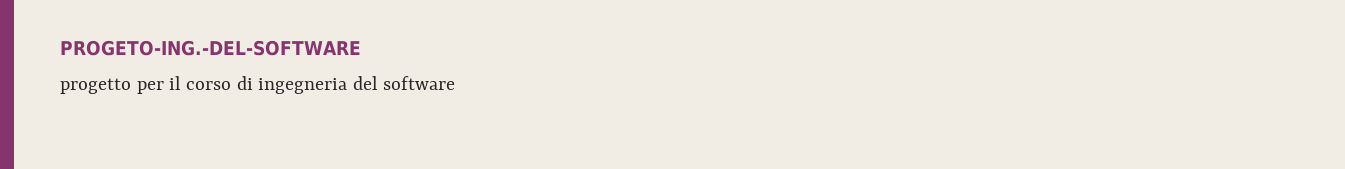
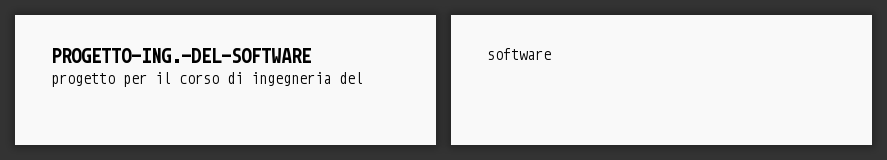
[60,40,361,56] PROGETO-ING.-DEL-SOFTWARE -> [51,48,311,63] PROGETTO-ING.-DEL-SOFTWARE

